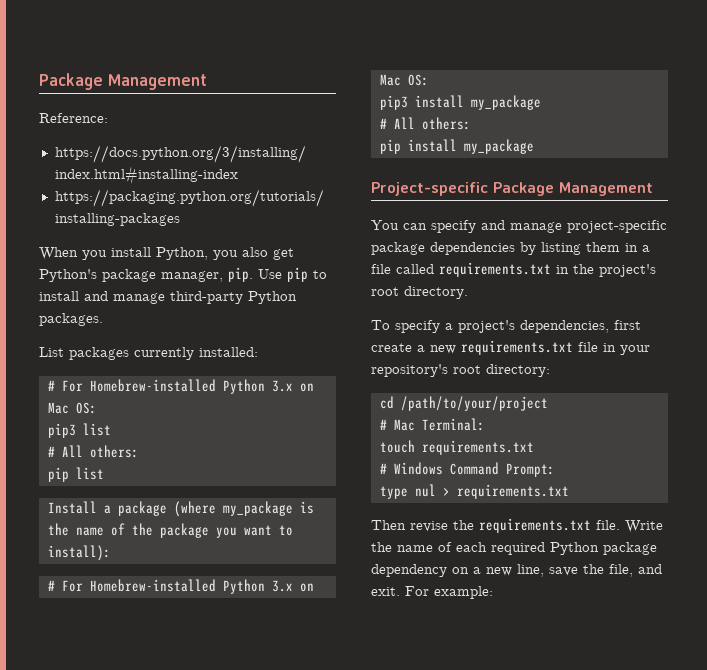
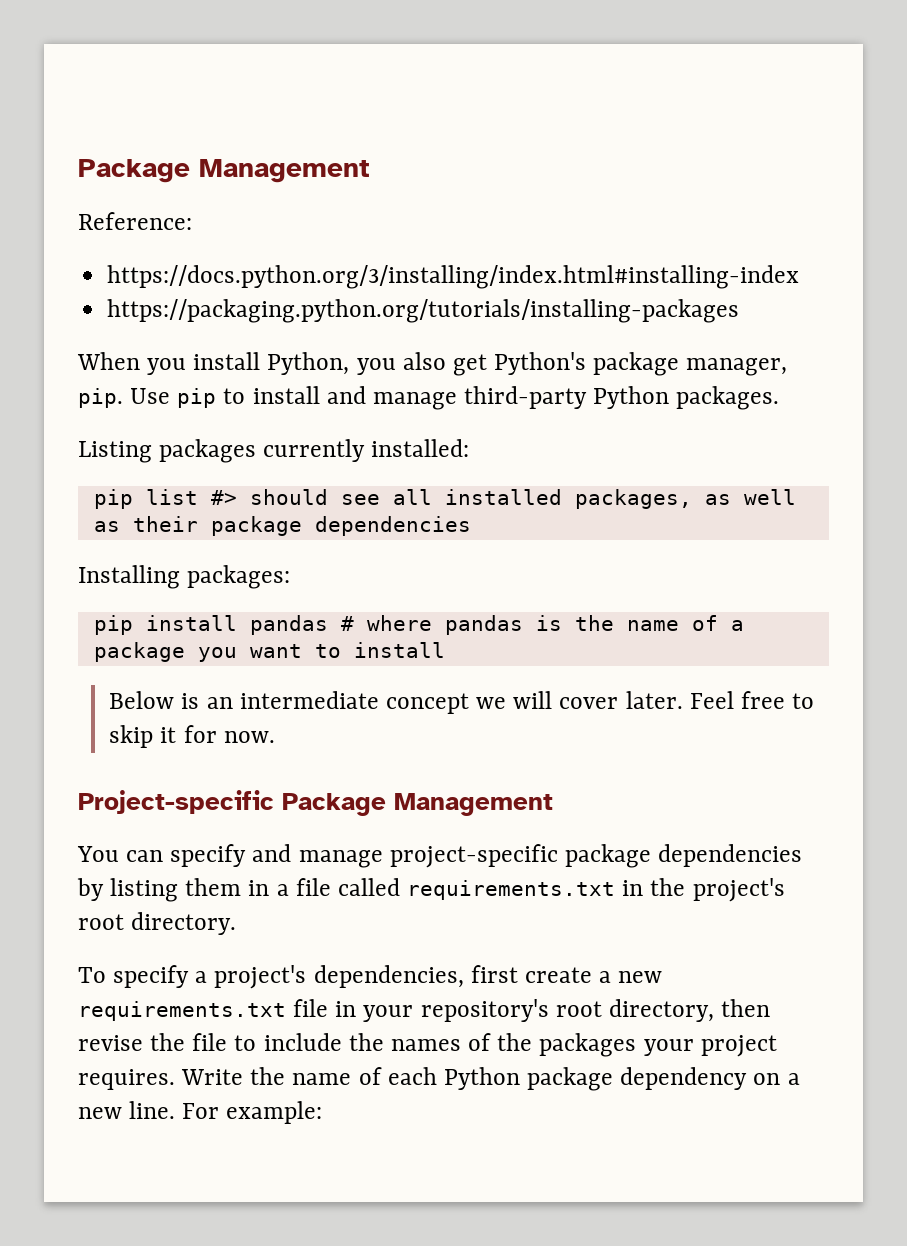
[39,347,64,357] List -> [78,441,152,463] Listing
[47,379,314,394] [47,402,97,414] [47,423,111,438] [47,445,139,458] [47,467,104,482] [47,501,293,517] # For Homebrew-installed Python 3.x on Mac OS: // pip3 list // # All others: // pip list // Install a package (where my_package -> [93,489,796,509] [93,516,471,536] [78,565,291,589] [93,615,523,635] pip list #> should see all installed packages, as well as their package dependencies // Installing packages: // pip install pandas # where pandas
[131,523,153,536] the -> [730,620,744,631] a
[47,545,111,561] [47,579,314,594] [379,74,429,86] [379,95,541,110] [379,117,471,130] [379,139,534,154] install): // # For Homebrew-installed Python 3.x on Mac OS: // pip3 install my_package // # All others: // pip install my_package -> [353,642,445,658] [109,691,815,714] [109,725,275,748] install // Below is an intermediate concept we will cover later. Feel free to skip it for now.
[486,364,550,377] [379,396,548,411] [379,418,485,431] [379,440,534,455] [379,462,555,477] [379,484,569,499] [371,518,620,533] directory: // cd /path/to/your/project // # Mac Terminal: // touch requirements.txt // # Windows Command Prompt: // type nul > requirements.txt // Then revise the requirements.txt file. -> [608,999,771,1022] [78,1033,777,1057] [78,1069,175,1090] directory, then revise the file to include the names of the packages your project requires.
[491,542,545,555] required -> (437, 1076) none
[517,564,662,577] [371,587,400,596] line, save the file, and exit. -> [129,1101,176,1119] line.

